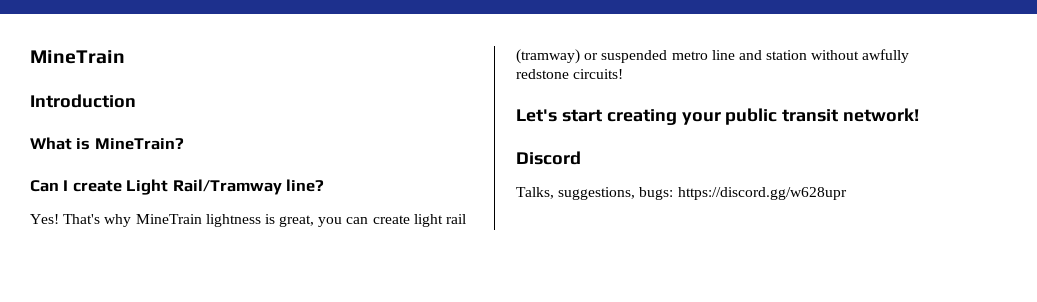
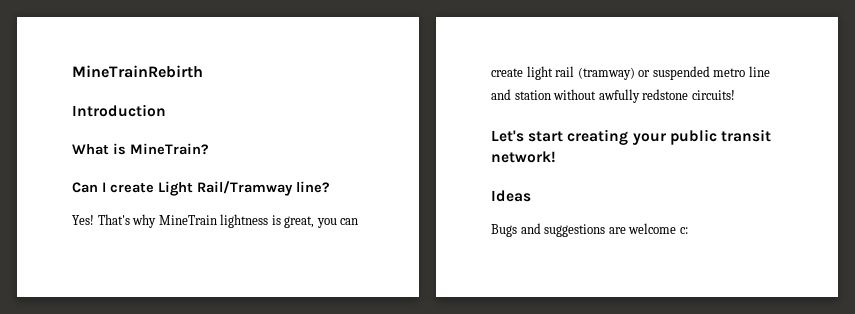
[30,50,125,64] MineTrain -> [72,65,203,78] MineTrainRebirth
[516,151,581,165] [516,187,847,200] Discord // Talks, suggestions, bugs: https://discord.gg/w628upr -> [491,190,531,202] [491,223,688,237] Ideas // Bugs and suggestions are welcome c:

